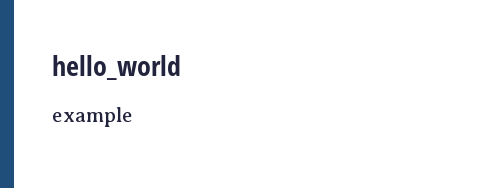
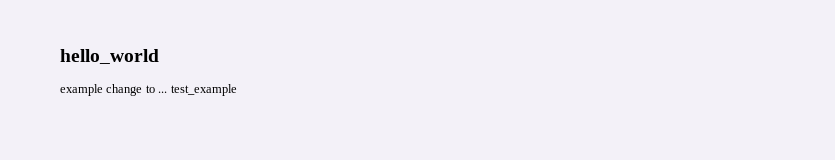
(133, 117) none -> [106,84,237,96] change to ... test_example

